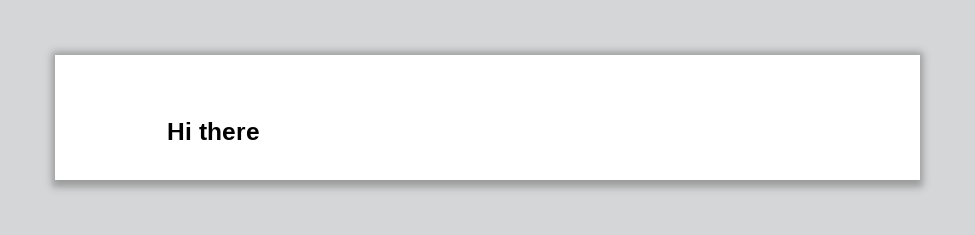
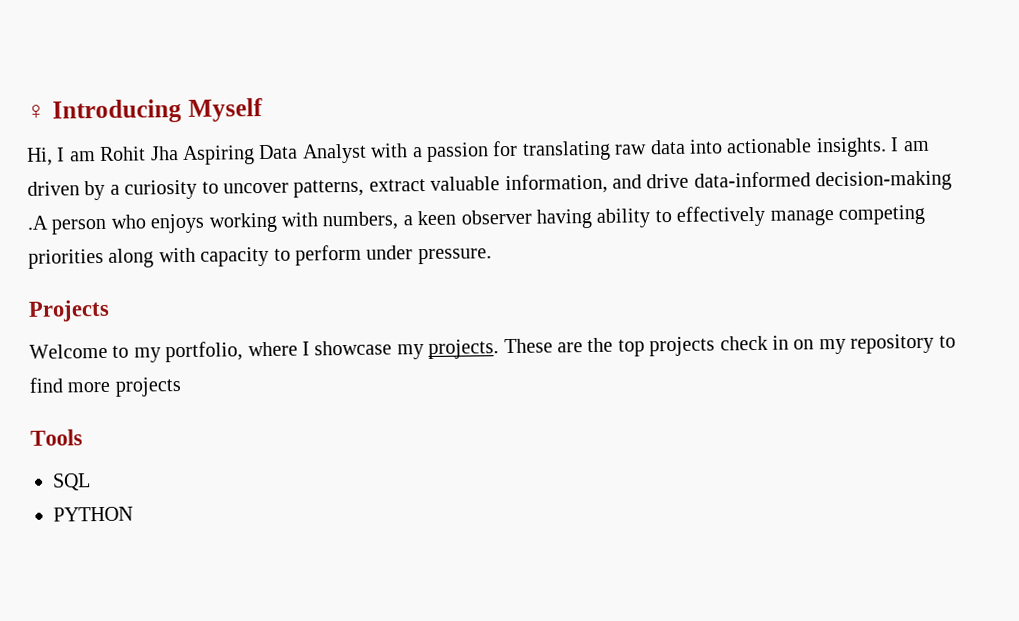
[167,122,260,140] Hi there -> [26,98,263,124] [26,137,930,166] [27,170,953,201] [27,204,925,235] [28,244,492,269] [28,299,110,322] [29,333,956,363] [29,377,182,397] [30,429,83,446] [52,473,91,491] [53,506,133,522] ♀ Introducing Myself // Hi, I am Rohit Jha Aspiring Data Analyst with a passion for translating raw data into actionable insights. I am driven by a curiosity to uncover patterns, extract valuable information, and drive data-informed decision-making .A person who enjoys working with numbers, a keen observer having ability to effectively manage competing priorities along with capacity to perform under pressure. // Projects // Welcome to my portfolio, where I showcase my projects. These are the top projects check in on my repository to find more projects // Tools // SQL // PYTHON

